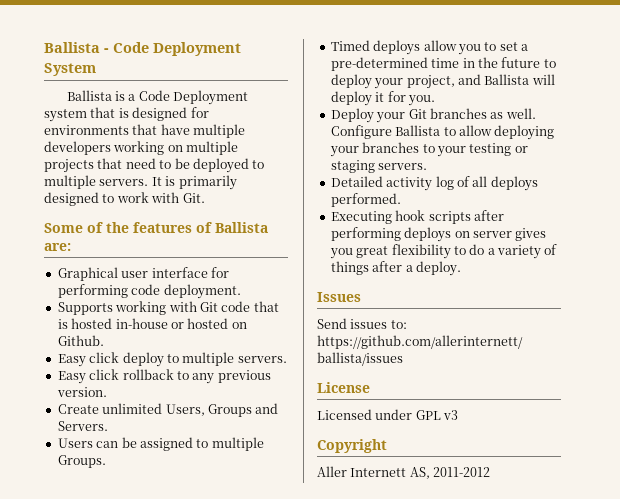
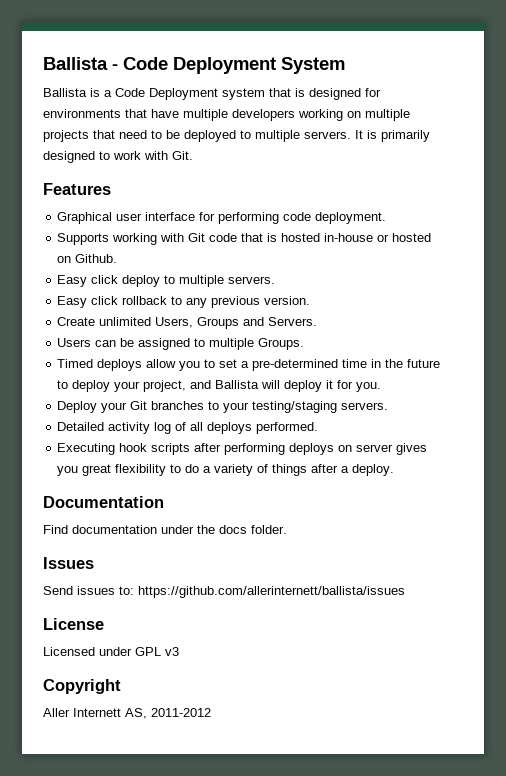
[44,222,268,233] [44,243,71,251] Some of the features of Ballista are: -> [43,183,111,195] Features
[490,108,536,119] [330,125,555,140] [329,142,528,157] [330,160,375,173] as well. Configure Ballista to allow deploying your branches to your testing or staging -> [208,401,338,413] to your testing/staging
(461, 268) none -> [43,496,164,508] [43,525,287,534] // Documentation // Find documentation under the docs folder.

